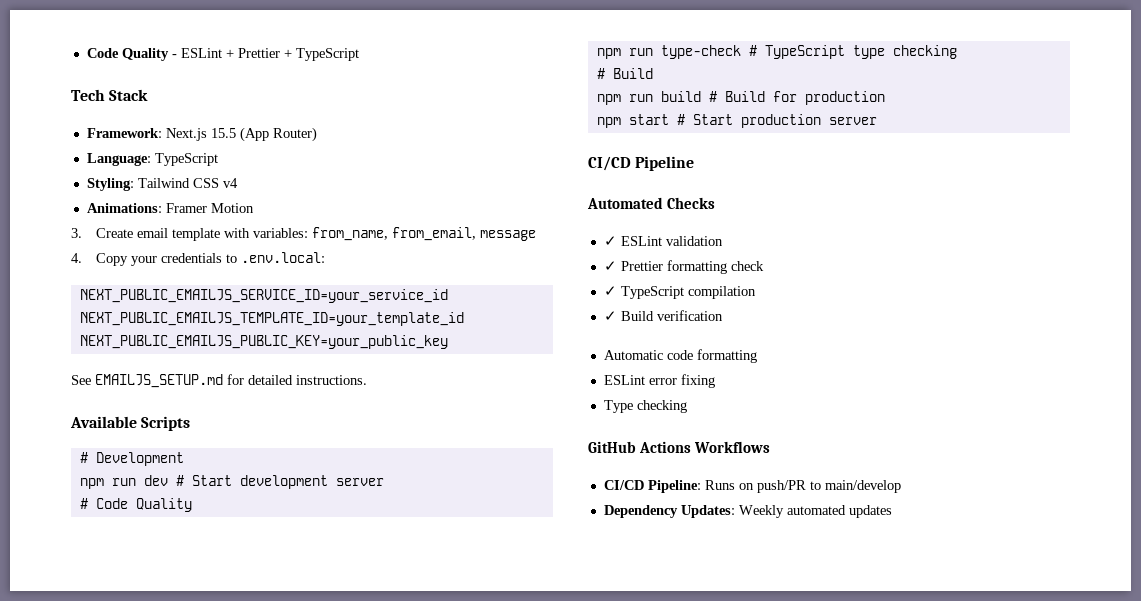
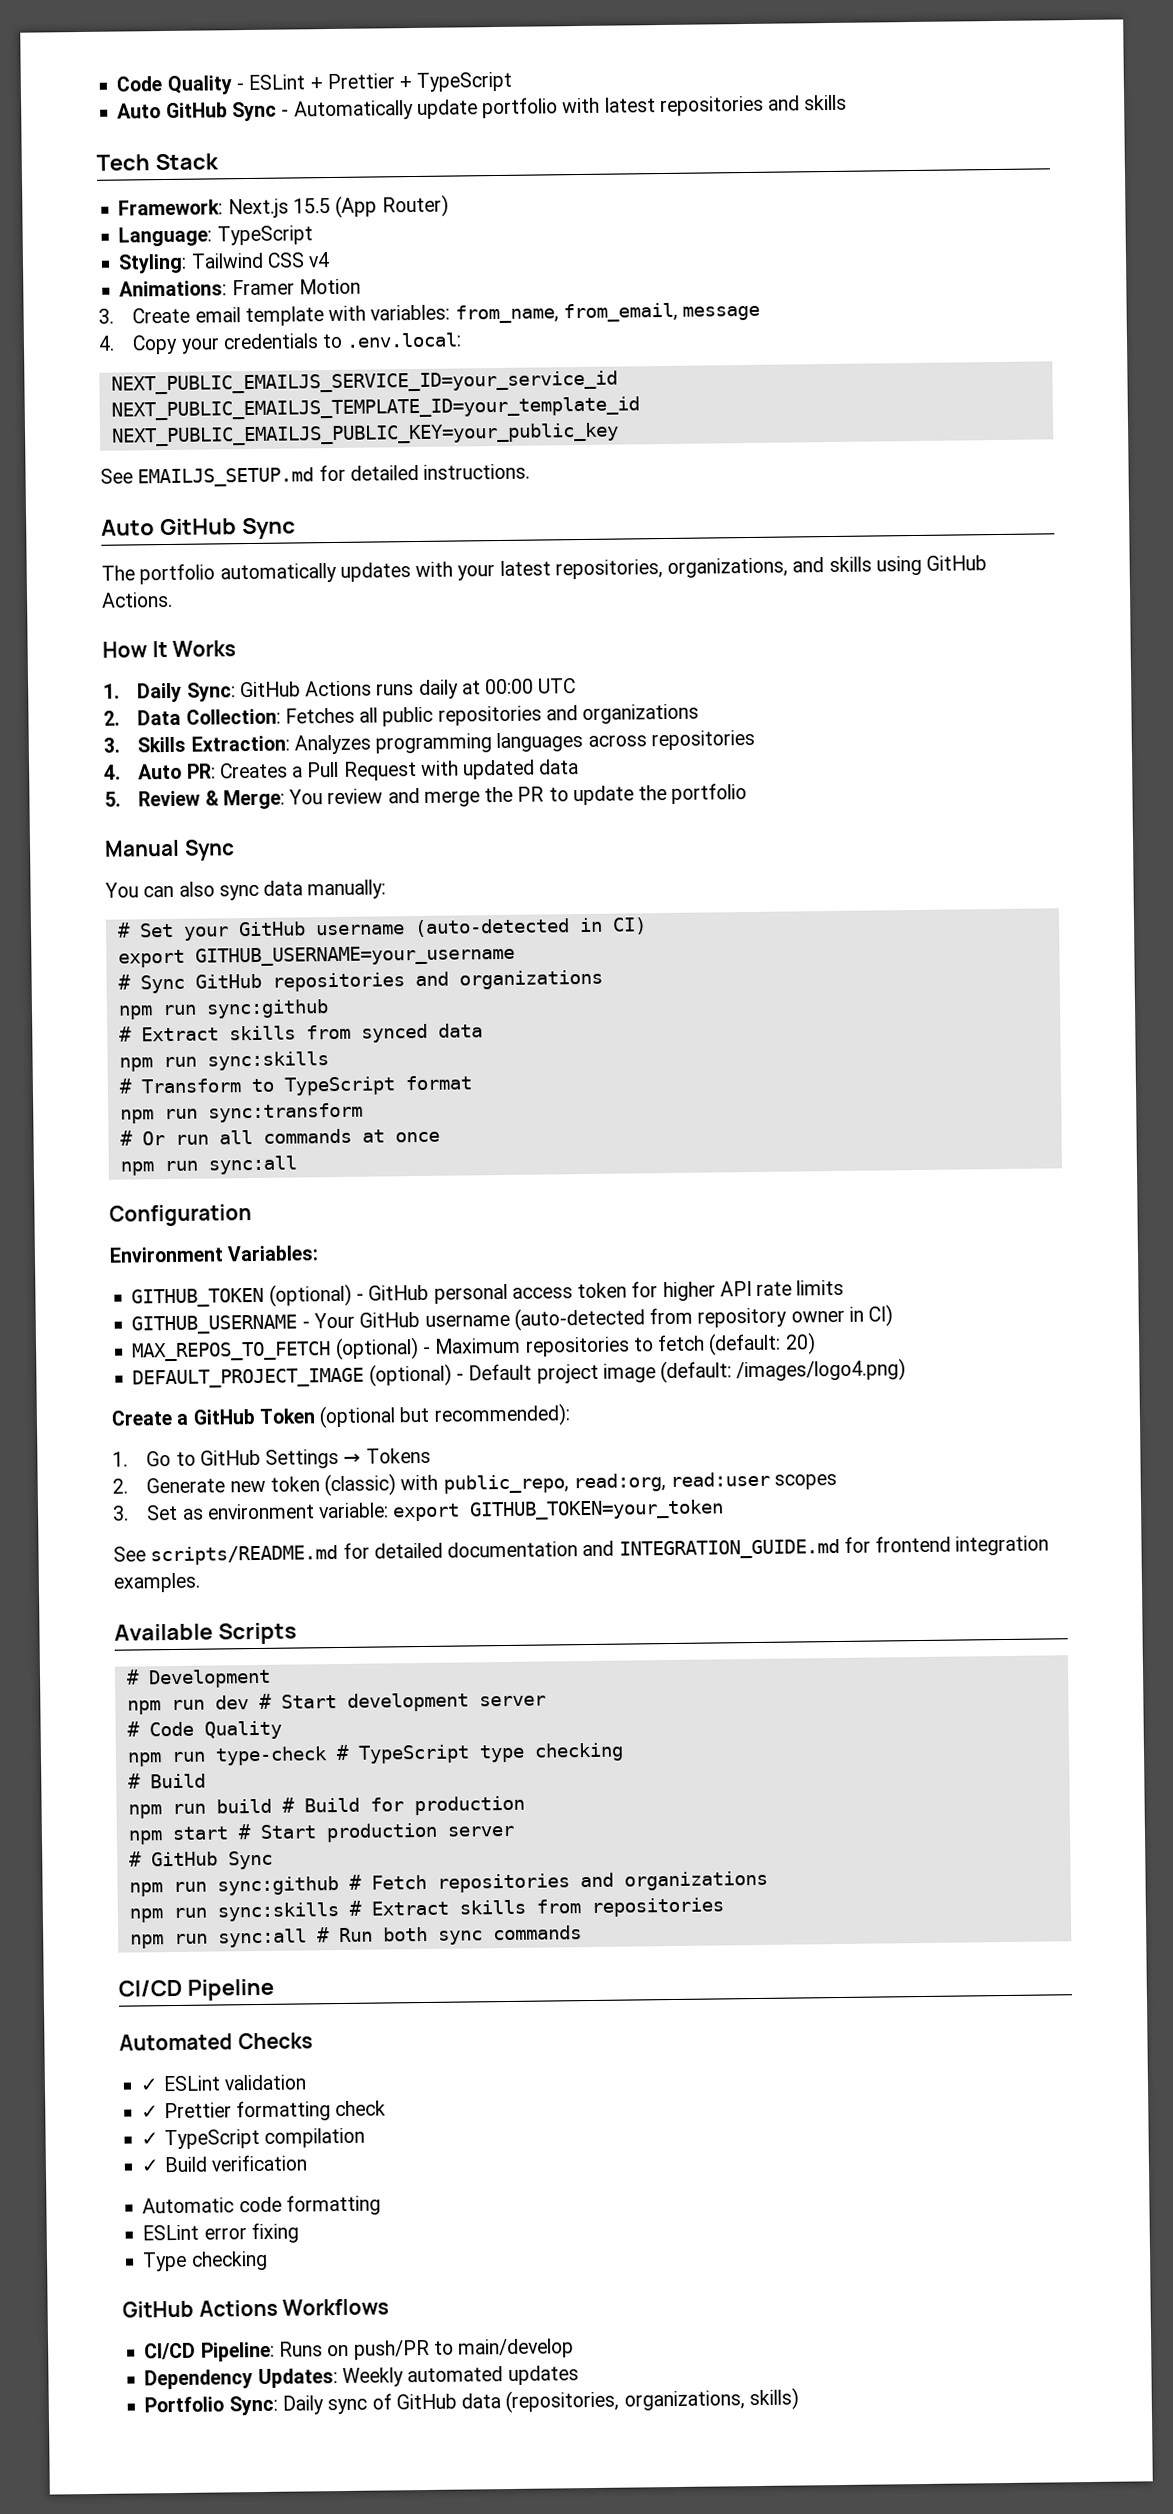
(359, 54) none -> [117,94,848,122] // Auto GitHub Sync - Automatically update portfolio with latest repositories and skills
(367, 380) none -> [101,517,296,540] [101,555,988,585] [101,591,173,608] [102,640,237,658] [103,678,577,703] [103,703,700,727] [103,729,755,755] [104,759,580,781] [104,783,748,810] [104,839,235,861] [105,879,387,901] [116,917,647,941] [117,944,515,968] [117,969,603,994] [117,999,329,1020] [118,1023,483,1043] [118,1051,329,1072] [118,1075,472,1096] [119,1102,363,1124] [119,1128,440,1146] [119,1155,297,1176] [109,1204,252,1227] [109,1245,320,1263] [131,1279,845,1308] [131,1304,894,1335] [132,1332,816,1362] [132,1358,907,1389] [111,1403,571,1429] [112,1447,431,1469] [112,1471,838,1497] [112,1499,725,1522] [113,1535,1050,1566] [113,1572,201,1593] // Auto GitHub Sync // The portfolio automatically updates with your latest repositories, organizations, and skills using GitHub Actions. // How It Works // 1. Daily Sync: GitHub Actions runs daily at 00:00 UTC // 2. Data Collection: Fetches all public repositories and organizations // 3. Skills Extraction: Analyzes programming languages across repositories // 4. Auto PR: Creates a Pull Request with updated data // 5. Review & Merge: You review and merge the PR to update the portfolio // Manual Sync // You can also sync data manually: // # Set your GitHub username (auto-detected in CI) // export GITHUB_USERNAME=your_username // # Sync GitHub repositories and organizations // npm run sync:github // # Extract skills from synced data // npm run sync:skills // # Transform to TypeScript format // npm run sync:transform // # Or run all commands at once // npm run sync:all // Configuration // Environment Variables: // GITHUB_TOKEN (optional) - GitHub personal access token for higher API rate limits // GITHUB_USERNAME - Your GitHub username (auto-detected from repository owner in CI) // MAX_REPOS_TO_FETCH (optional) - Maximum repositories to fetch (default: 20) // DEFAULT_PROJECT_IMAGE (optional) - Default project image (default: /images/logo4.png) // Create a GitHub Token (optional but recommended): // 1. Go to GitHub Settings → Tokens // 2. Generate new token (classic) with public_repo, read:org, read:user scopes // 3. Set as environment variable: export GITHUB_TOKEN=your_token // See scripts/README.md for detailed documentation and INTEGRATION_GUIDE.md for frontend integration examples.
(877, 121) none -> [128,1850,273,1870] [128,1870,768,1897] [128,1897,724,1923] [129,1925,582,1949] // # GitHub Sync // npm run sync:github # Fetch repositories and organizations // npm run sync:skills # Extract skills from repositories // npm run sync:all # Run both sync commands
(892, 511) none -> [144,2387,799,2416] // Portfolio Sync: Daily sync of GitHub data (repositories, organizations, skills)

